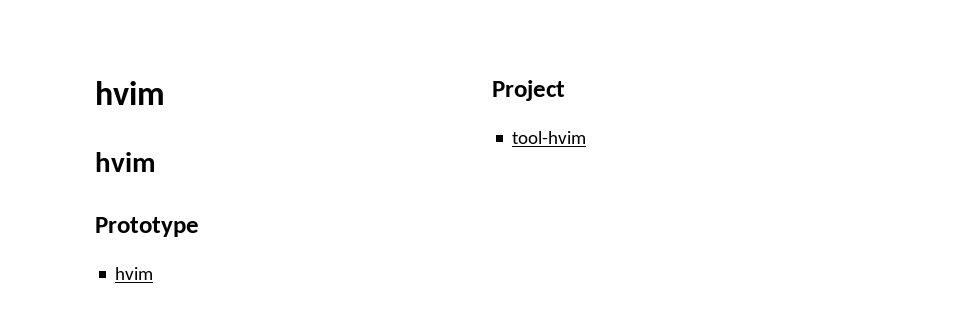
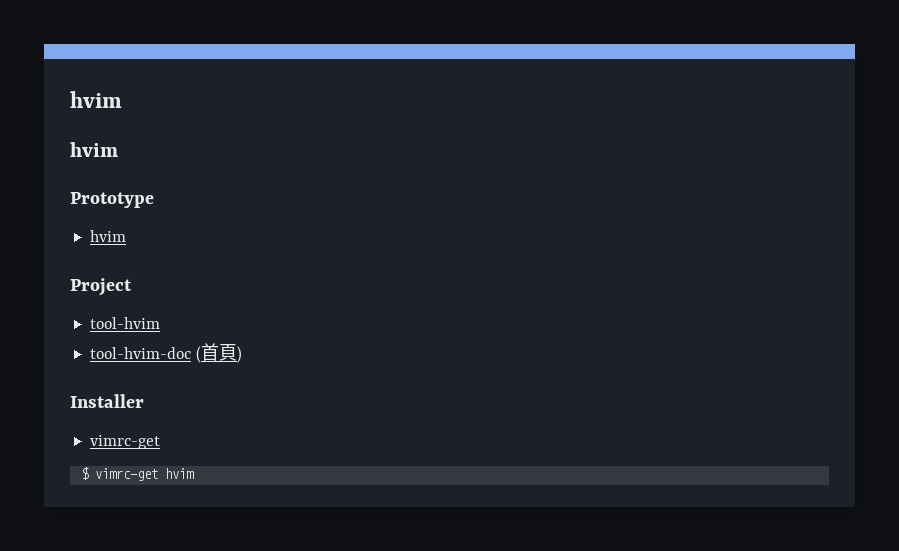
(587, 137) none -> [89,343,242,363] [70,394,144,408] [89,435,160,449] [80,467,194,481] // tool-hvim-doc (首頁) // Installer // vimrc-get // $ vimrc-get hvim

